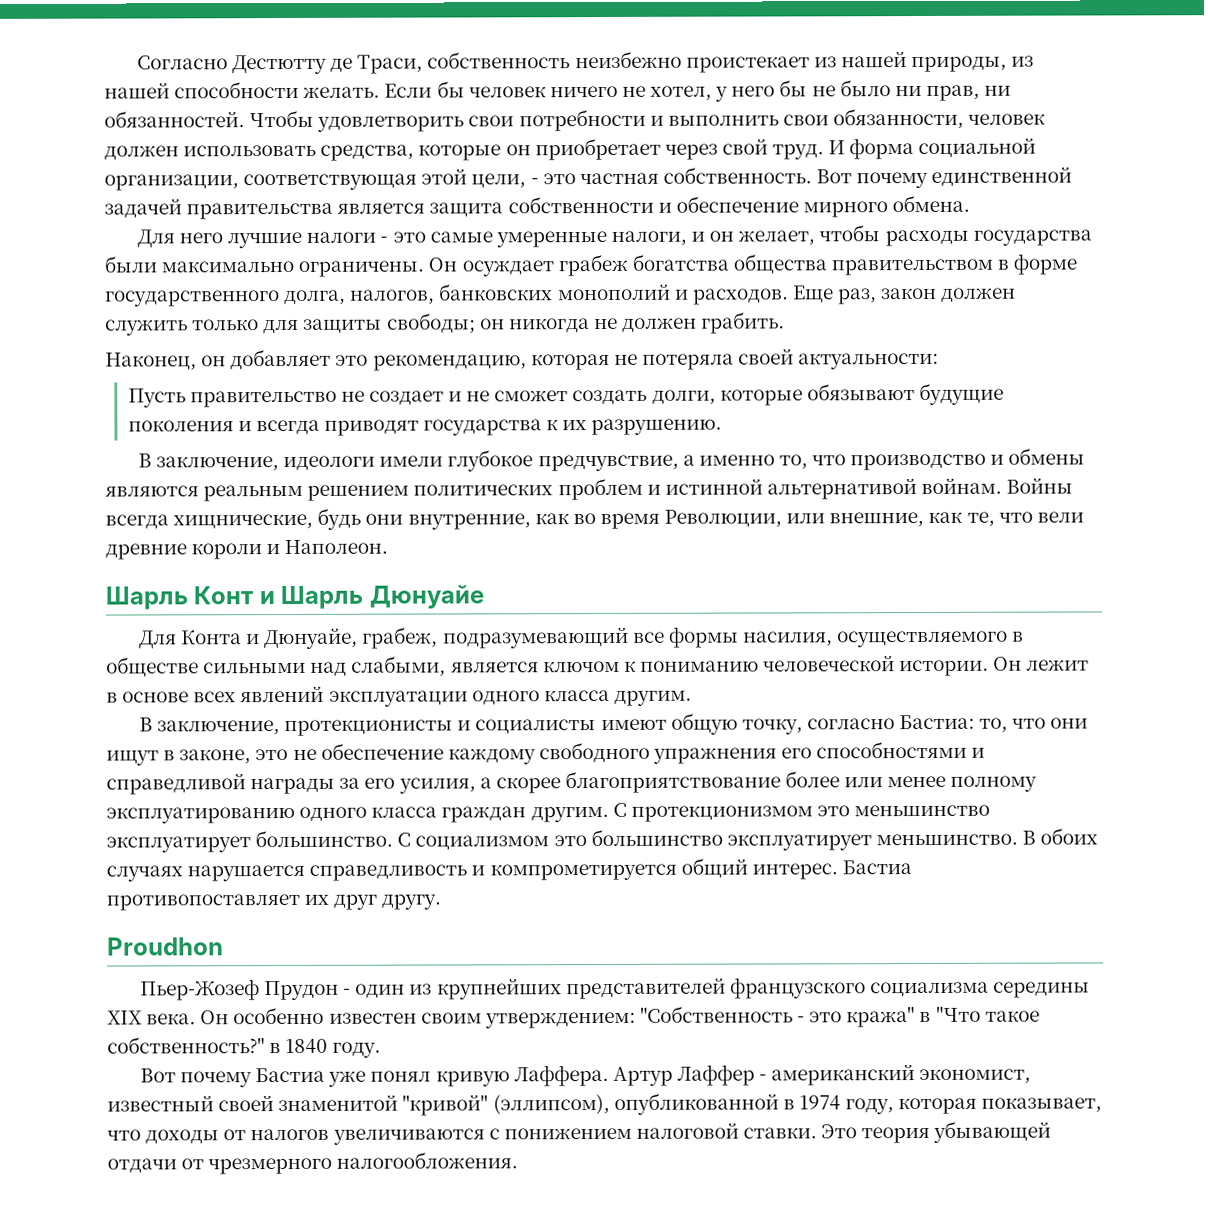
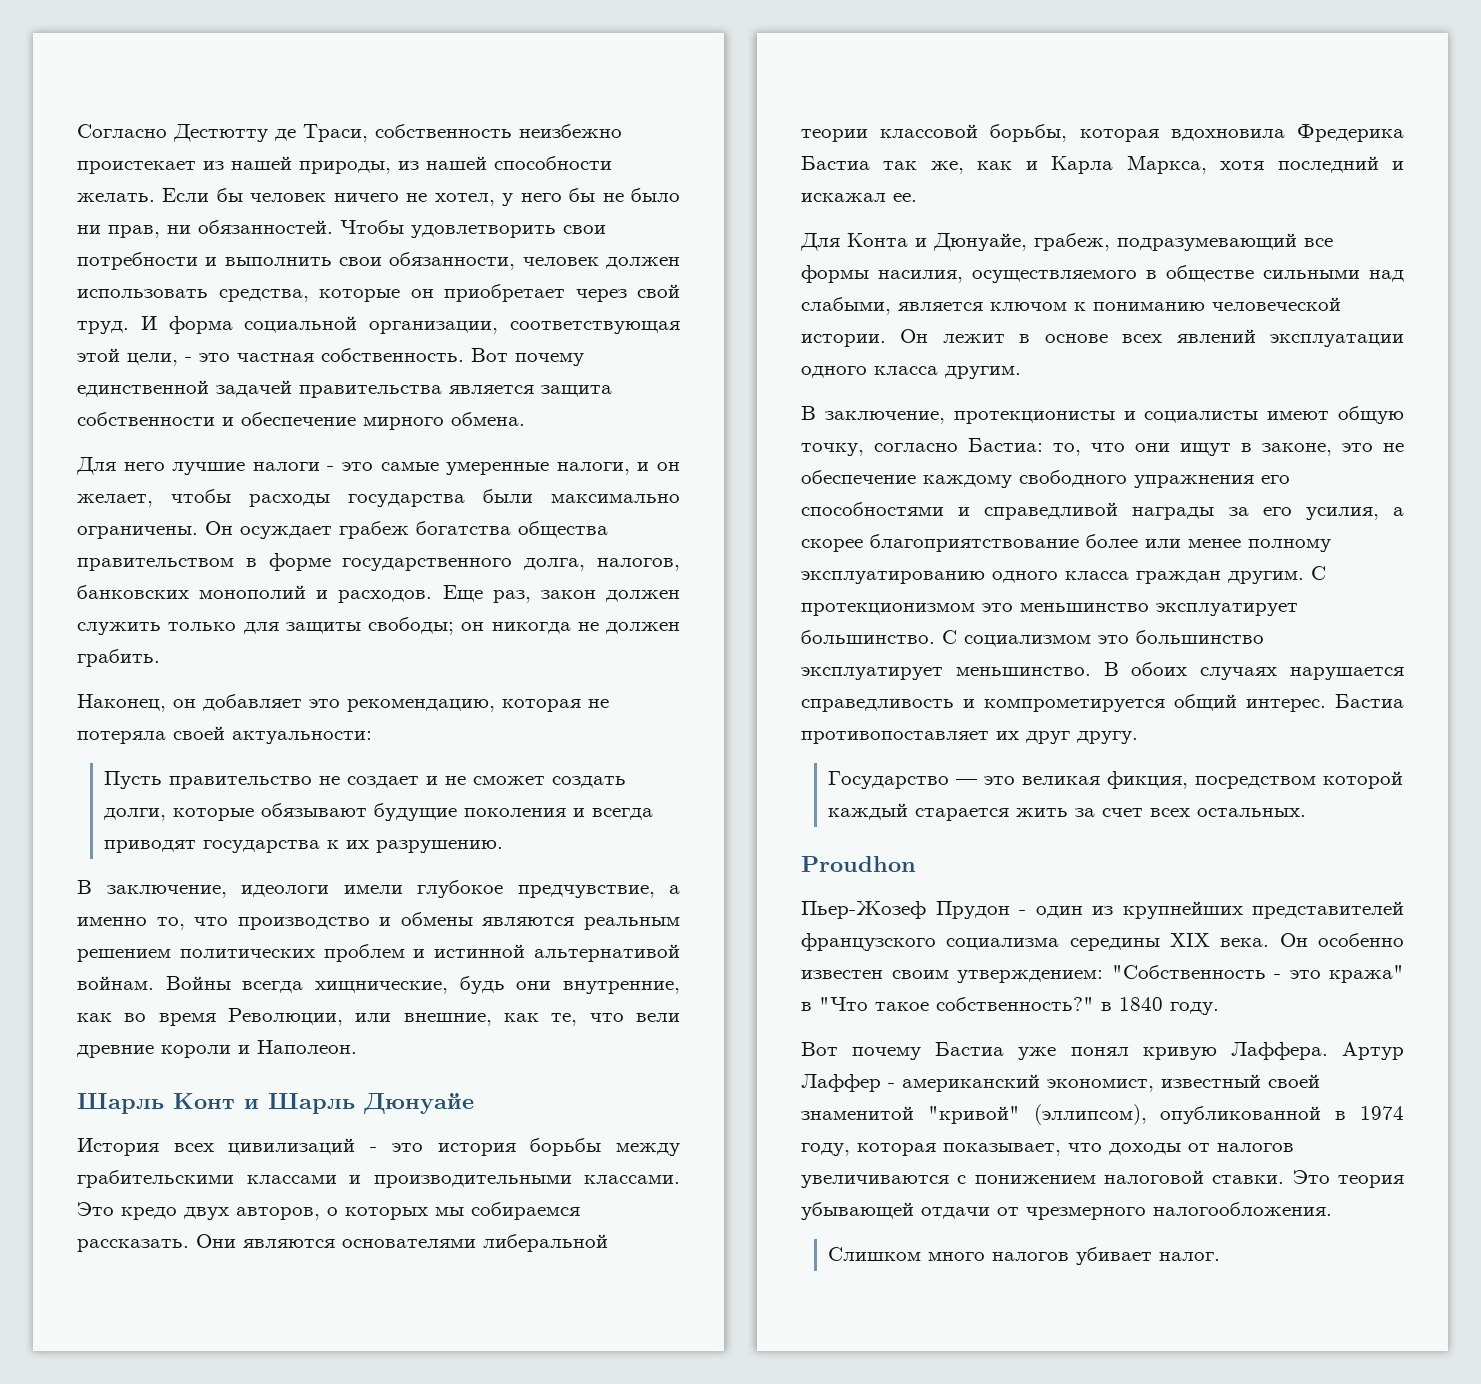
(484, 596) none -> [77,1138,680,1156] [77,1170,680,1188] [77,1202,580,1220] [77,1234,608,1252] [801,124,1404,142] [801,155,1404,174] [801,193,917,202] // История всех цивилизаций - это история борьбы между грабительскими классами и производительными классами. Это кредо двух авторов, о которых мы собираемся рассказать. Они являются основателями либеральной теории классовой борьбы, которая вдохновила Фредерика Бастиа так же, как и Карла Маркса, хотя последний и искажал ее.
(442, 902) none -> [827,771,1403,789] [827,803,1306,821] // Государство — это великая фикция, посредством которой каждый старается жить за счет всех остальных.
(519, 1160) none -> [827,1247,1220,1265] // Слишком много налогов убивает налог.

